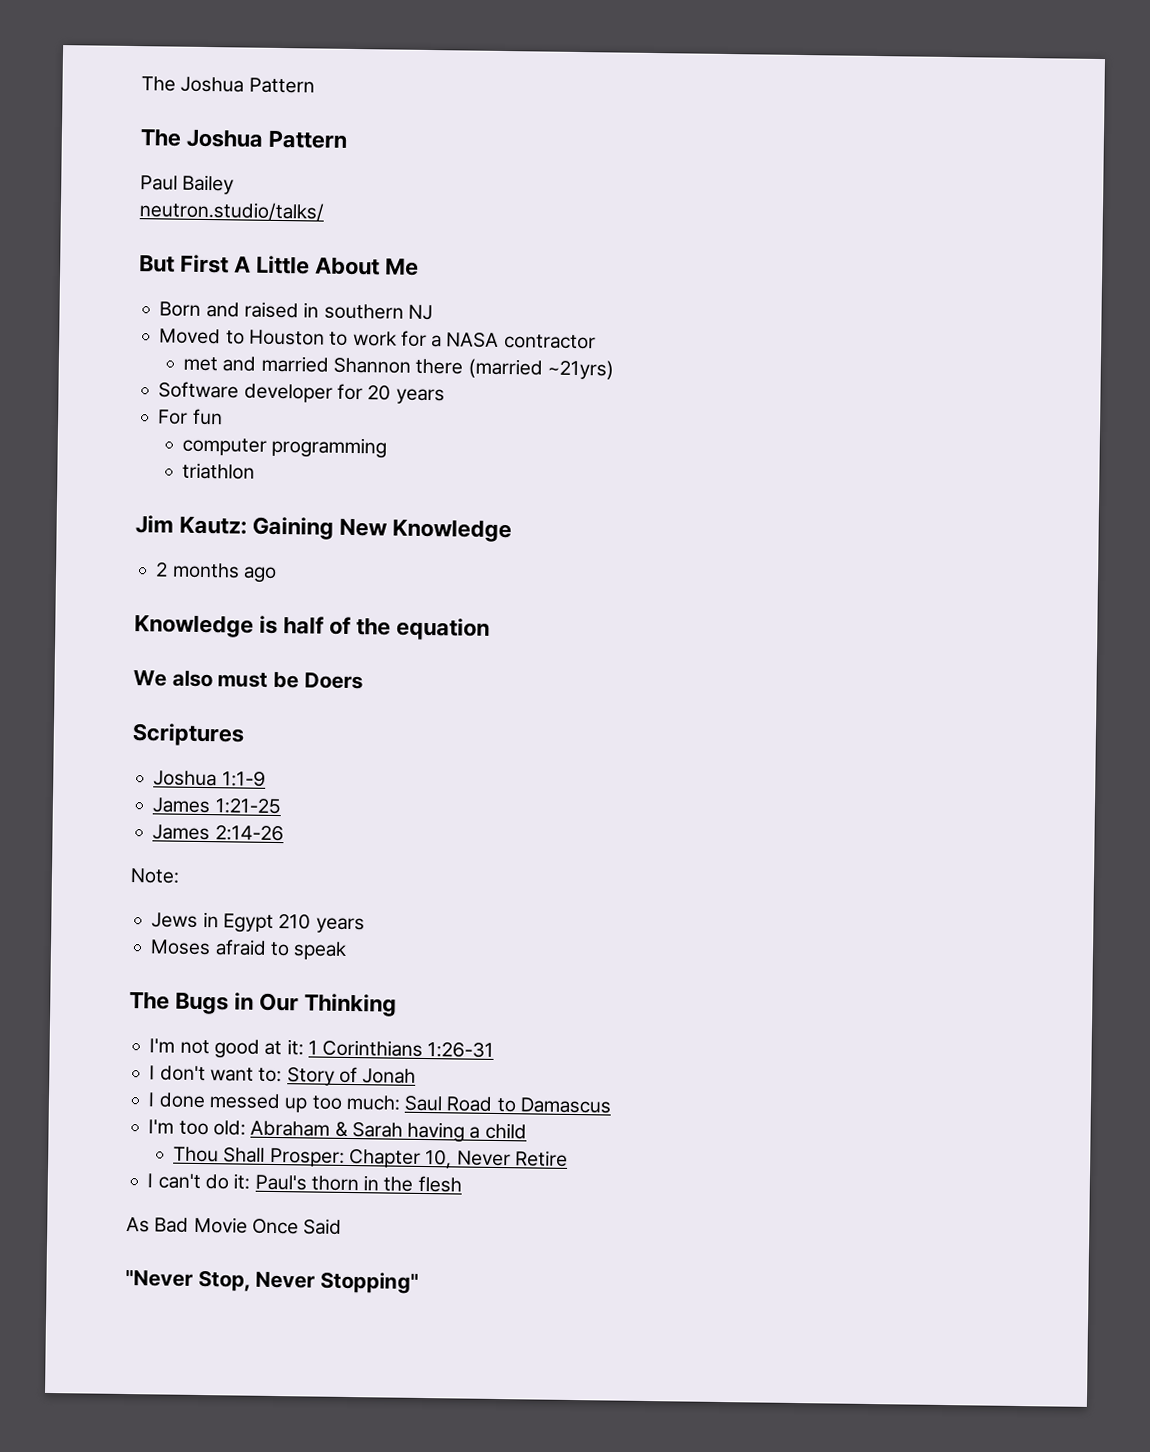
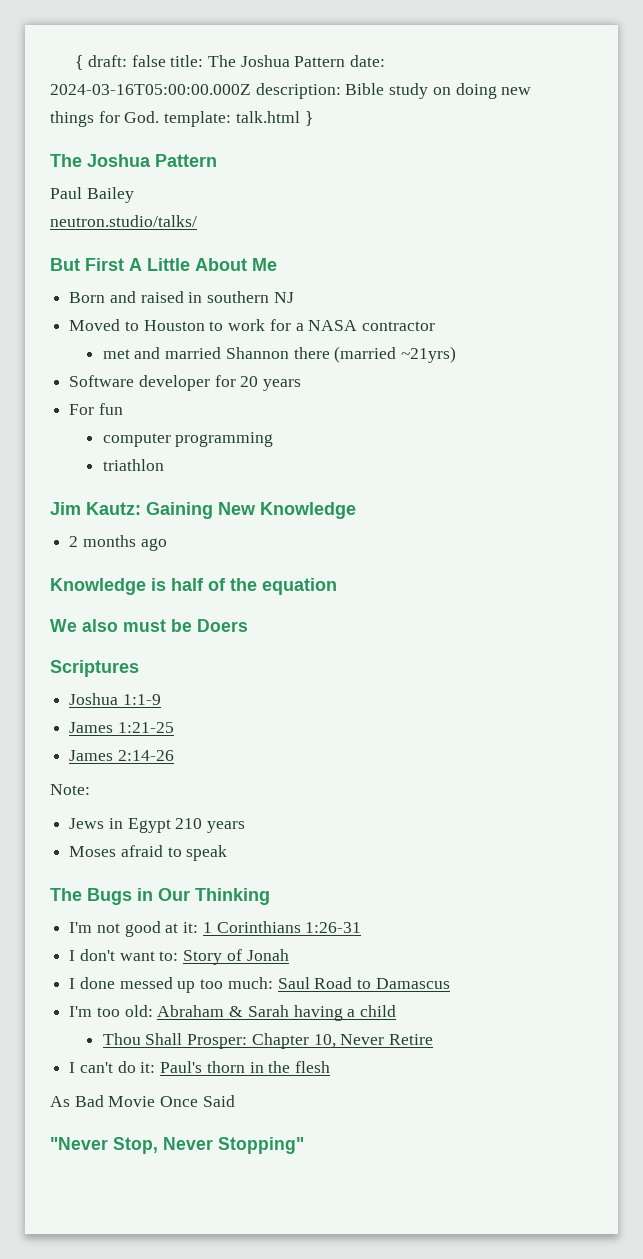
[141,76,315,94] The Joshua Pattern -> [75,55,386,70] [50,83,532,99] [50,111,313,127] { draft: false title: The Joshua Pattern date: 2024-03-16T05:00:00.000Z description: Bible study on doing new things for God. template: talk.html }

